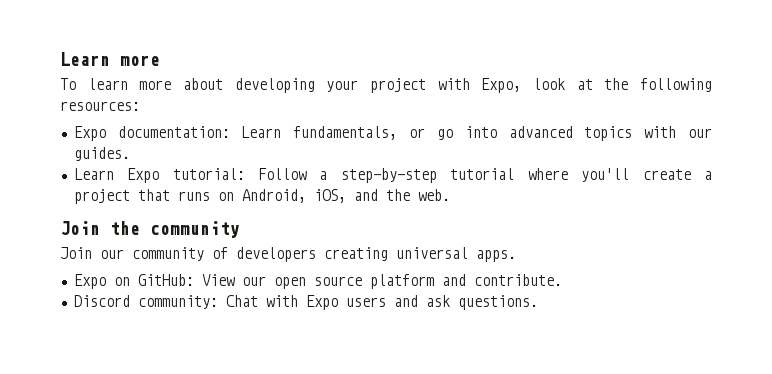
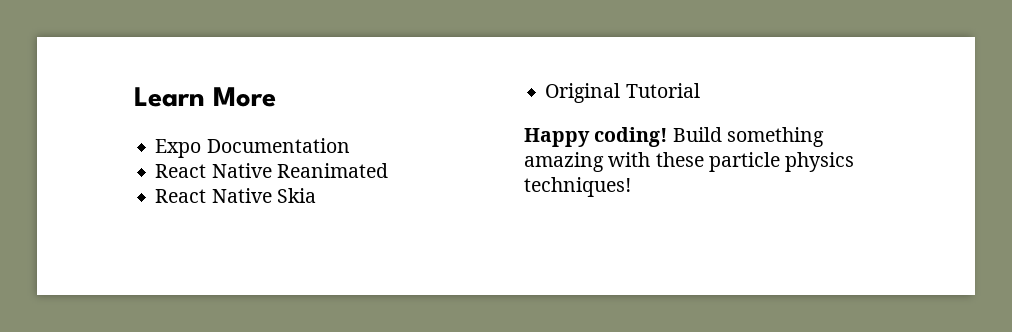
[60,52,160,66] [60,78,712,93] [60,101,140,111] [73,126,712,141] [73,147,130,161] [73,168,712,183] [73,189,450,204] [60,221,240,238] [60,247,516,262] [73,274,562,289] [73,295,538,310] Learn more // To learn more about developing your project with Expo, look at the following resources: // Expo documentation: Learn fundamentals, or go into advanced topics with our guides. // Learn Expo tutorial: Follow a step-by-step tutorial where you'll create a project that runs on Android, iOS, and the web. // Join the community // Join our community of developers creating universal apps. // Expo on GitHub: View our open source platform and contribute. // Discord community: Chat with Expo users and ask questions. -> [134,87,276,107] [155,138,350,158] [155,163,388,178] [155,188,316,203] [545,83,700,103] [524,127,824,147] [524,152,855,172] [524,177,631,197] Learn More // Expo Documentation // React Native Reanimated // React Native Skia // Original Tutorial // Happy coding! Build something amazing with these particle physics techniques!

